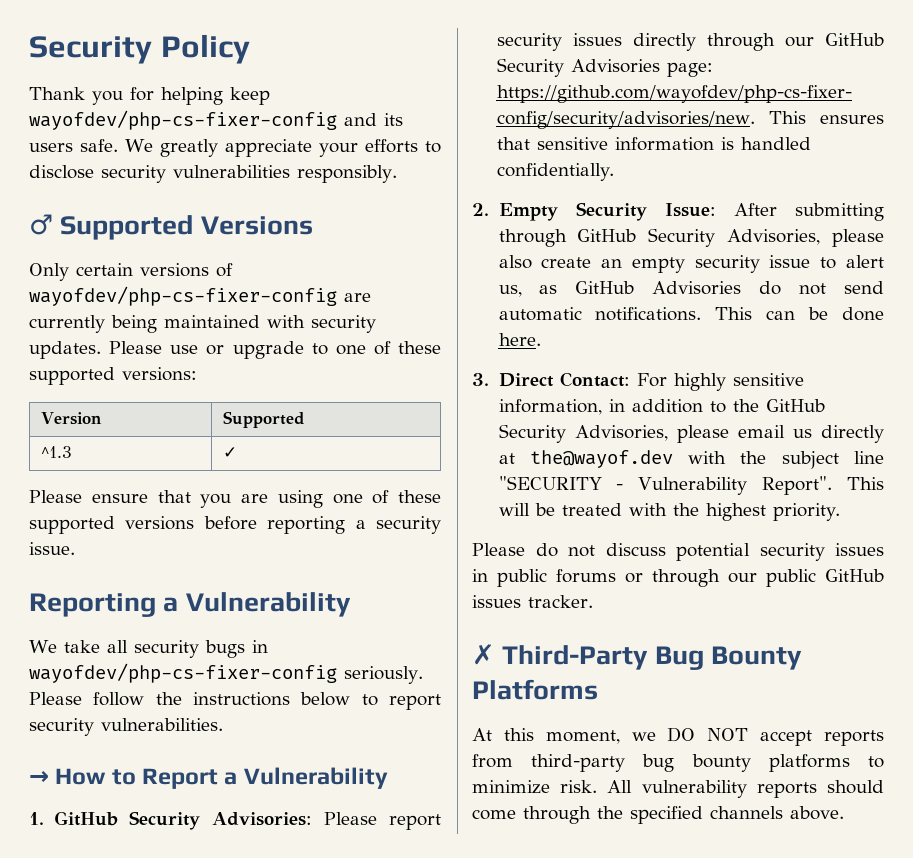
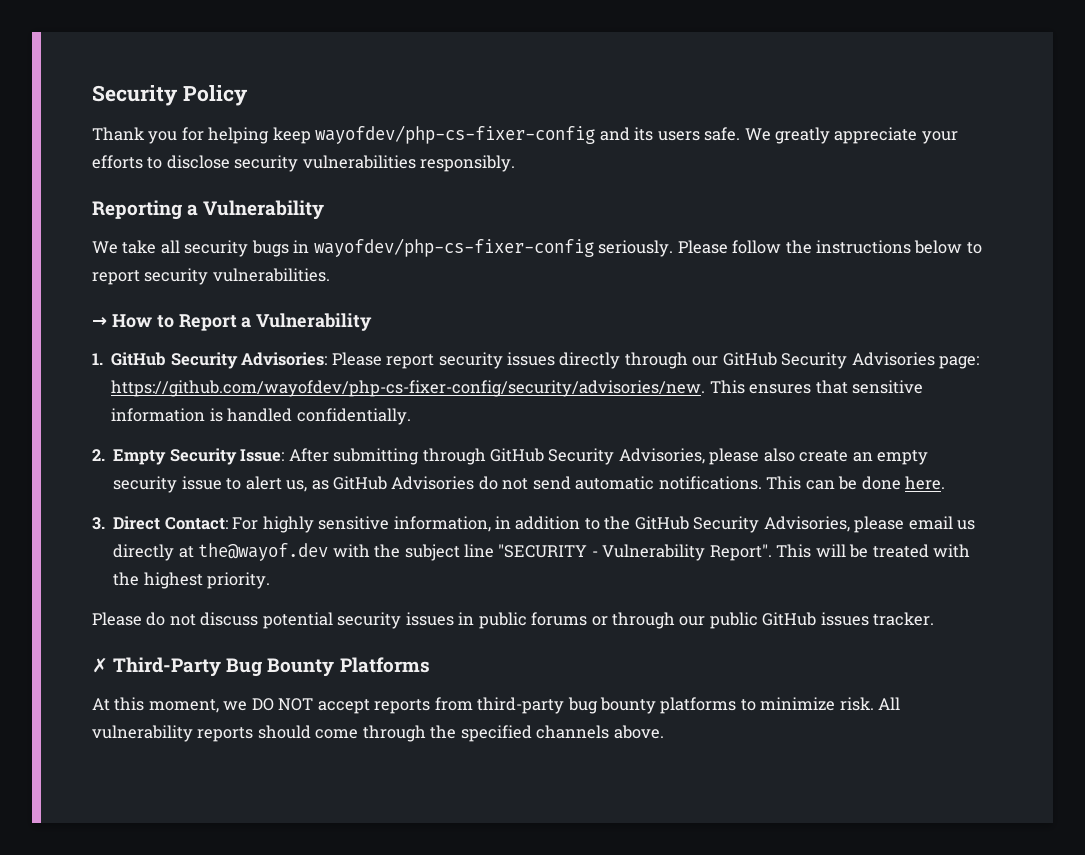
[29,214,313,240] [29,263,233,281] [29,286,371,306] [29,315,376,333] [29,341,441,359] [29,367,197,385] [40,412,102,425] [222,411,305,428] [40,446,72,458] [222,447,237,458] [29,490,441,508] [29,516,441,534] [29,542,75,555] // ♂ Supported Versions // Only certain versions of wayofdev/php-cs-fixer-config are currently being maintained with security updates. Please use or upgrade to one of these supported versions: // Version | Supported // ^1.3 | ✓ // Please ensure that you are using one of these supported versions before reporting a security issue. -> (516, 163) none

